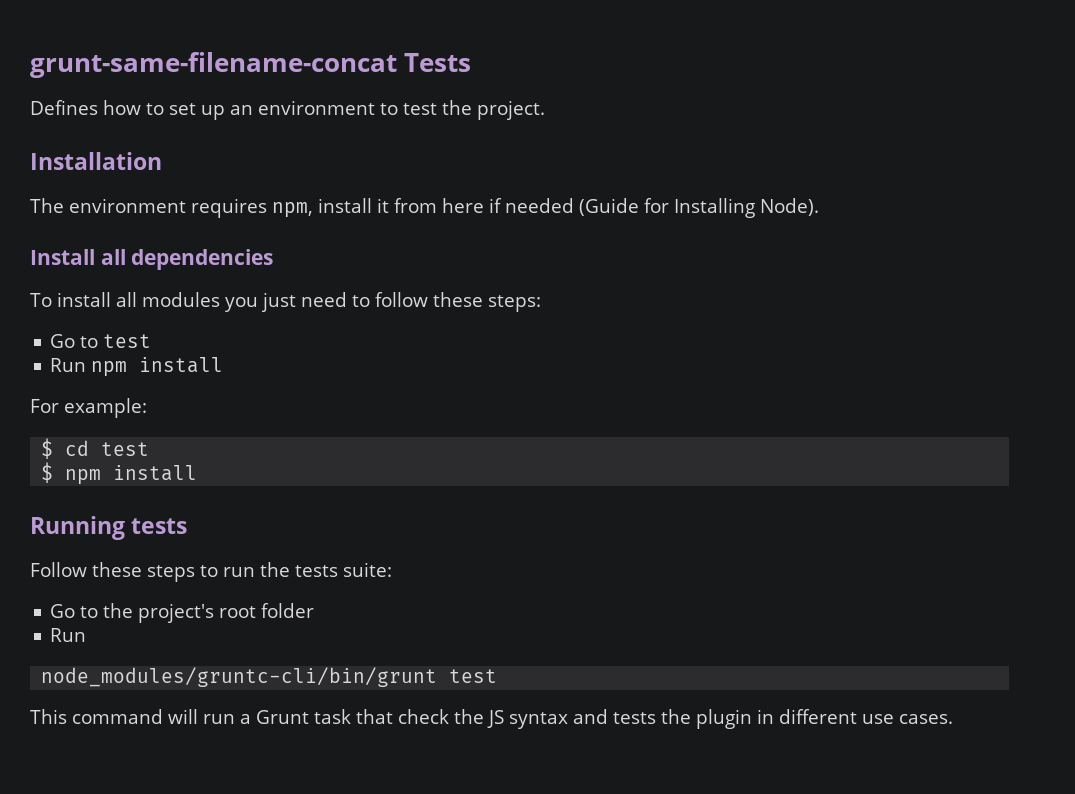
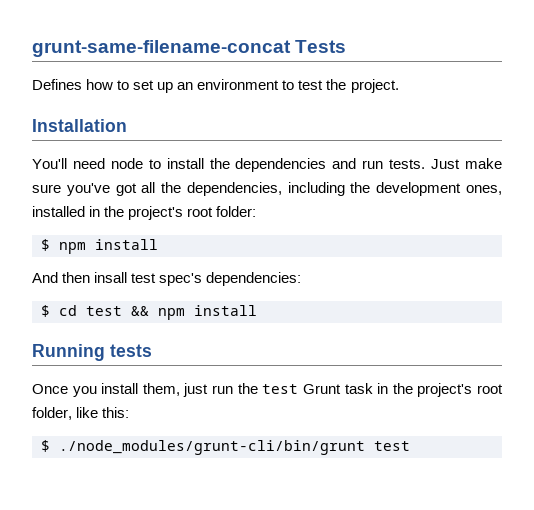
[30,198,819,218] [30,249,274,270] [30,292,541,312] [50,334,152,348] [50,357,224,377] [30,398,147,418] The environment requires npm, install it from here if needed (Guide for Installing Node). // Install all dependencies // To install all modules you just need to follow these steps: // Go to test // Run npm install // For example: -> [32,158,503,172] [32,182,502,196] [32,206,257,220] [41,239,158,254] [32,272,302,286] You'll need node to install the dependencies and run tests. Just make sure you've got all the dependencies, including the development ones, installed in the project's root folder: // $ npm install // And then insall test spec's dependencies:
[41,462,54,483] // $ -> [131,306,149,316] &&
[30,562,392,582] [50,603,315,623] [50,628,87,642] [41,667,498,687] [30,709,953,729] Follow these steps to run the tests suite: // Go to the project's root folder // Run // node_modules/gruntc-cli/bin/grunt test // This command will run a Grunt task that check the JS syntax and tests the plugin in different use cases. -> [32,383,504,397] [32,407,130,420] [41,440,410,455] Once you install them, just run the test Grunt task in the project's root folder, like this: // $ ./node_modules/grunt-cli/bin/grunt test

